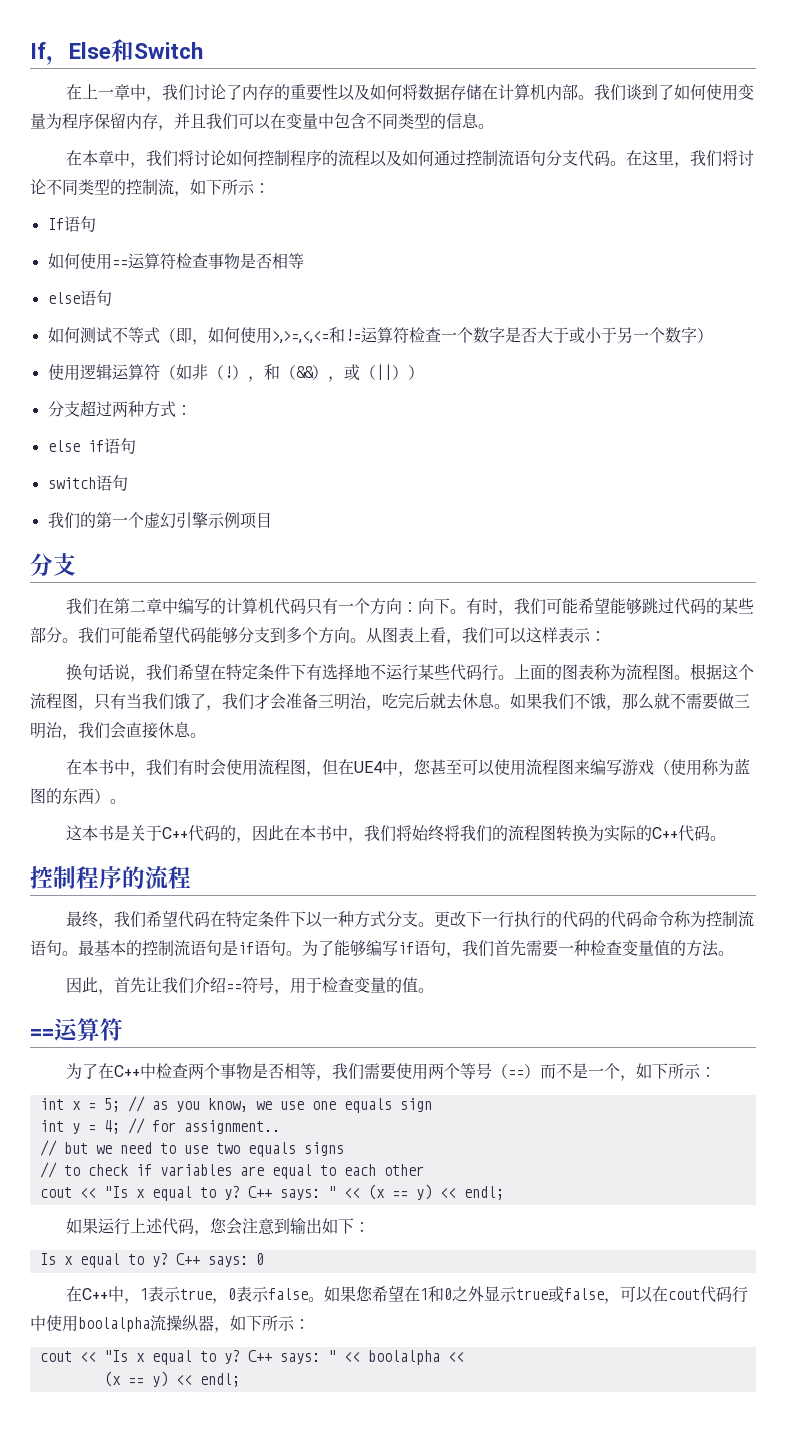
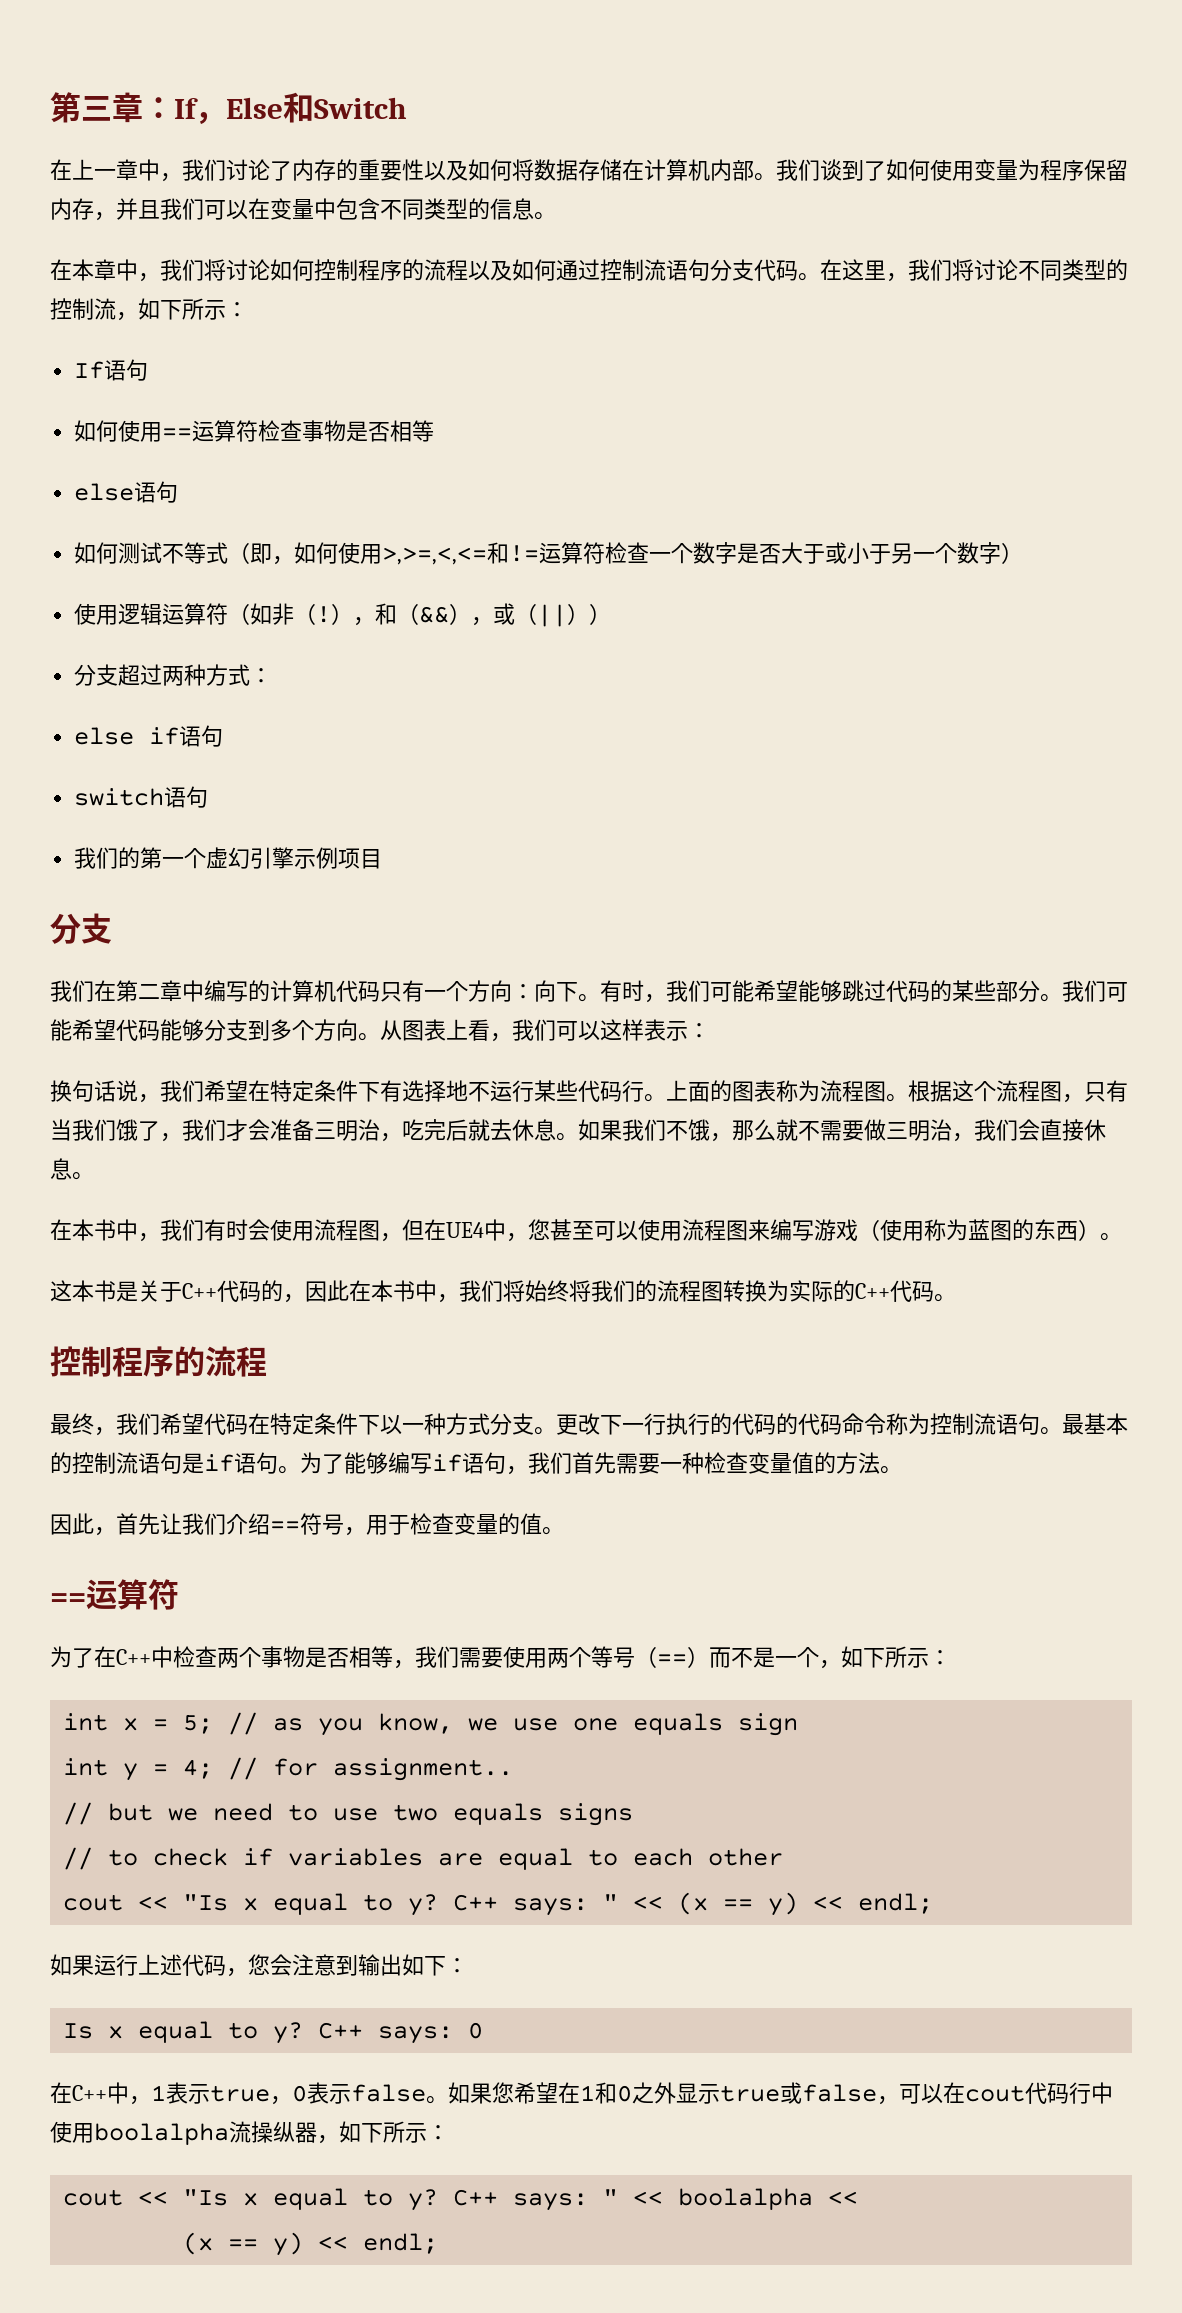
(30, 50) none -> [50,92,174,123] 第三章：

